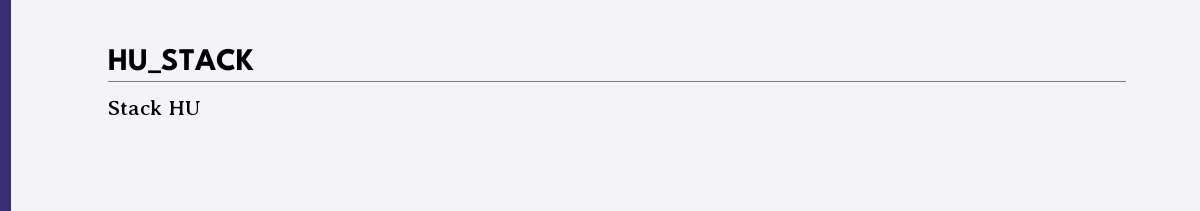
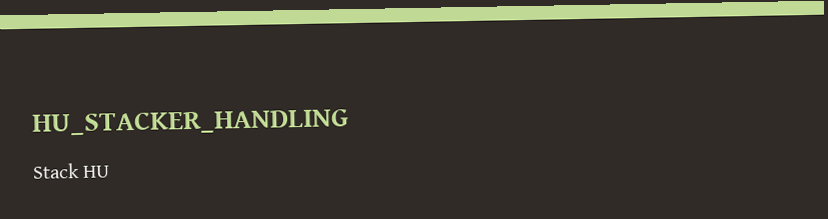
[108,48,254,74] HU_STACK -> [32,108,349,136] HU_STACKER_HANDLING

